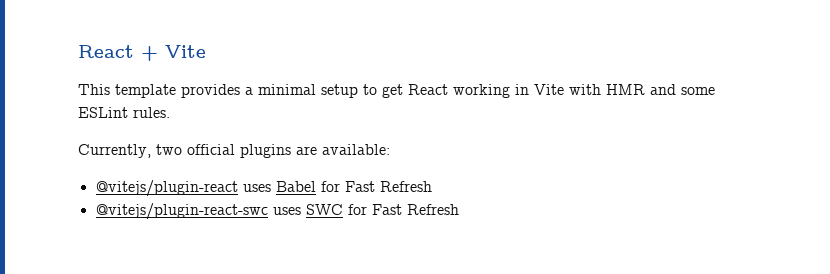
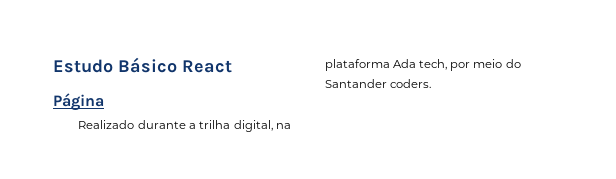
[78,45,206,61] [78,84,715,98] [78,107,170,118] [78,144,390,158] [95,180,432,197] [95,203,459,220] React + Vite // This template provides a minimal setup to get React working in Vite with HMR and some ESLint rules. // Currently, two official plugins are available: // @vitejs/plugin-react uses Babel for Fast Refresh // @vitejs/plugin-react-swc uses SWC for Fast Refresh -> [53,57,232,73] [53,93,104,111] [78,120,291,132] [325,59,521,71] [325,79,432,88] Estudo Básico React // Página // Realizado durante a trilha digital, na plataforma Ada tech, por meio do Santander coders.

